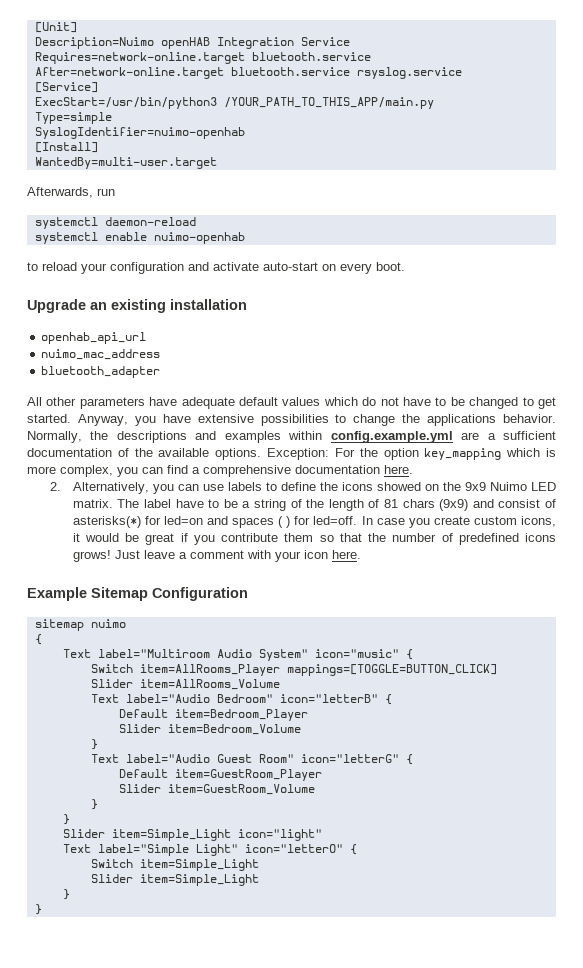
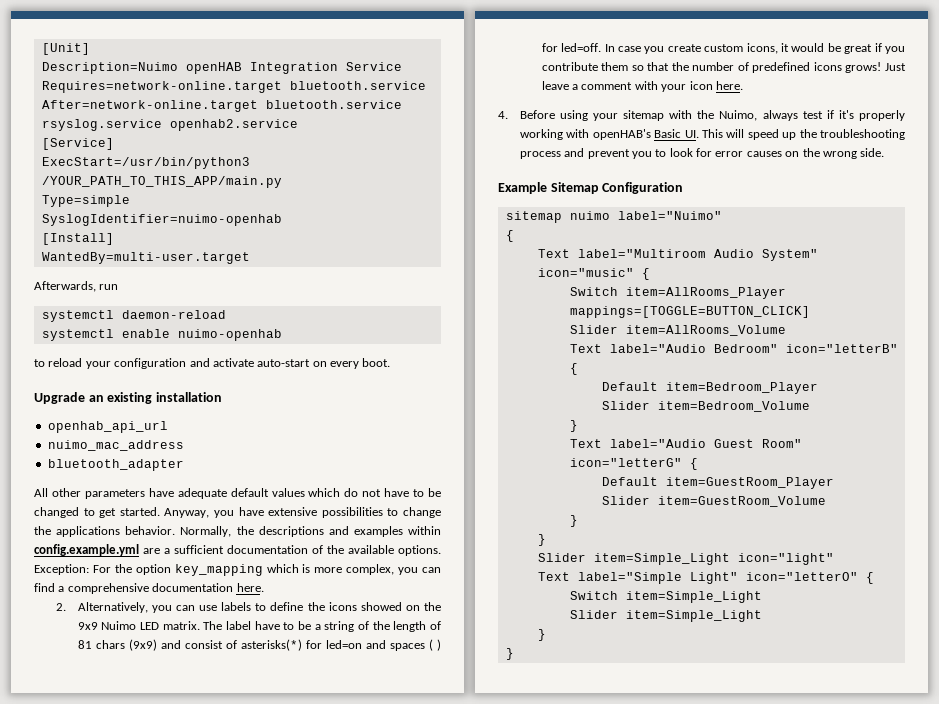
(462, 73) none -> [169,119,298,131] openhab2.service
(361, 554) none -> [498,110,905,121] [519,129,905,140] [519,148,885,159] // 4. Before using your sitemap with the Nuimo, always test if it's properly working with openHAB's Basic UI. This will speed up the troubleshooting process and prevent you to look for error causes on the wrong side.
(126, 623) none -> [617,211,722,220] label="Nuimo"

